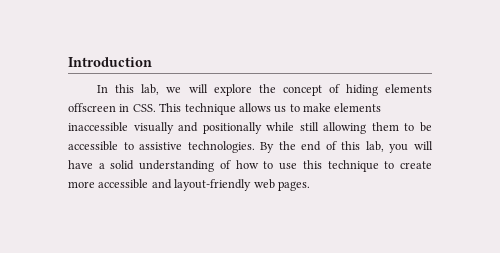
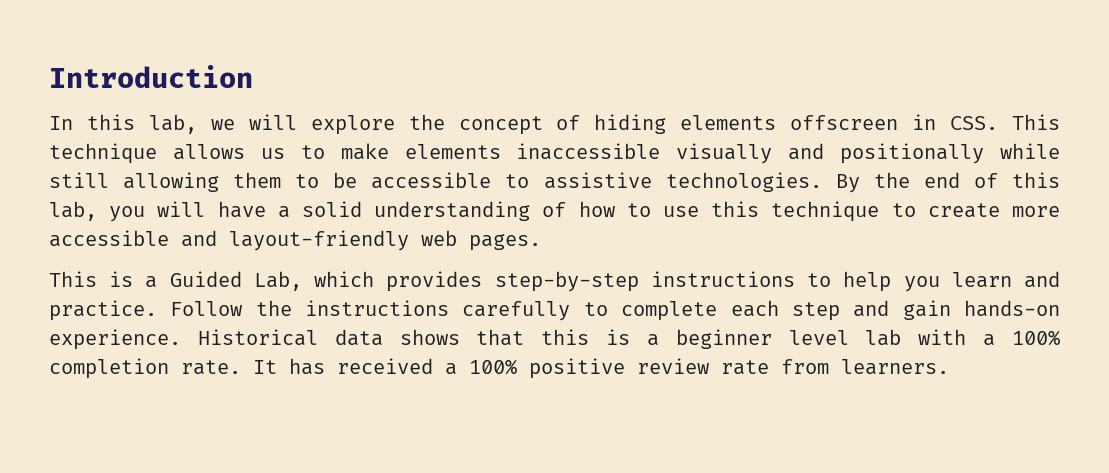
(310, 186) none -> [49,271,1061,292] [49,300,1060,321] [49,329,1060,350] [49,358,949,379] // This is a Guided Lab, which provides step-by-step instructions to help you learn and practice. Follow the instructions carefully to complete each step and gain hands-on experience. Historical data shows that this is a beginner level lab with a 100% completion rate. It has received a 100% positive review rate from learners.

